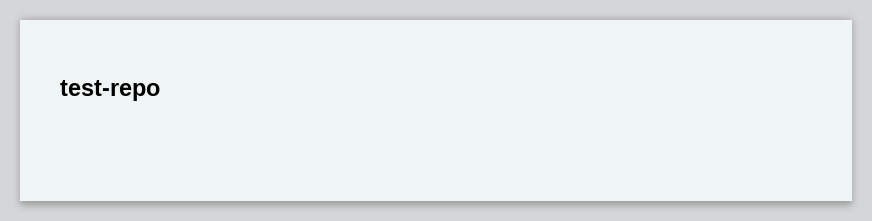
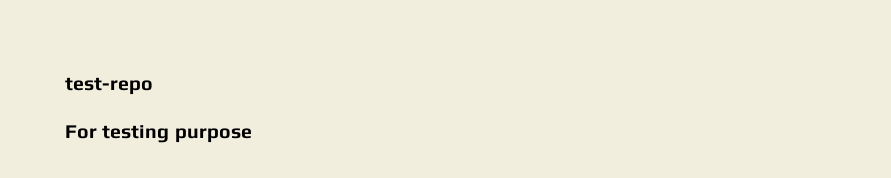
(160, 90) none -> [65,125,252,143] // For testing purpose

